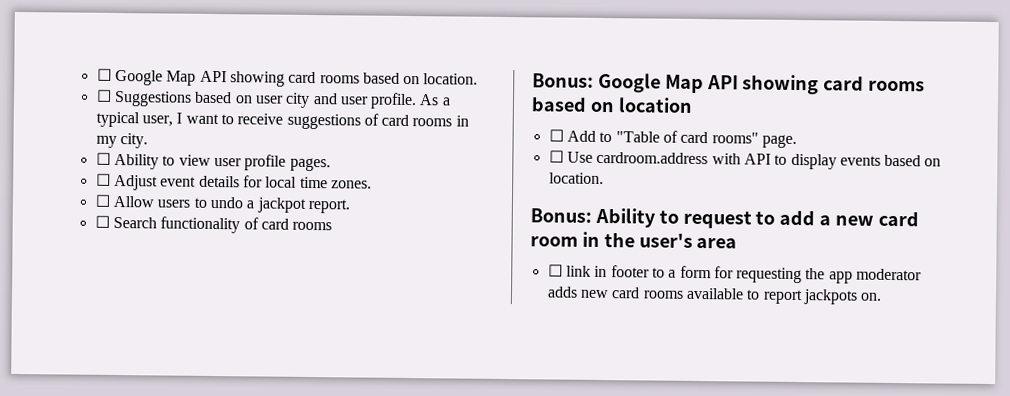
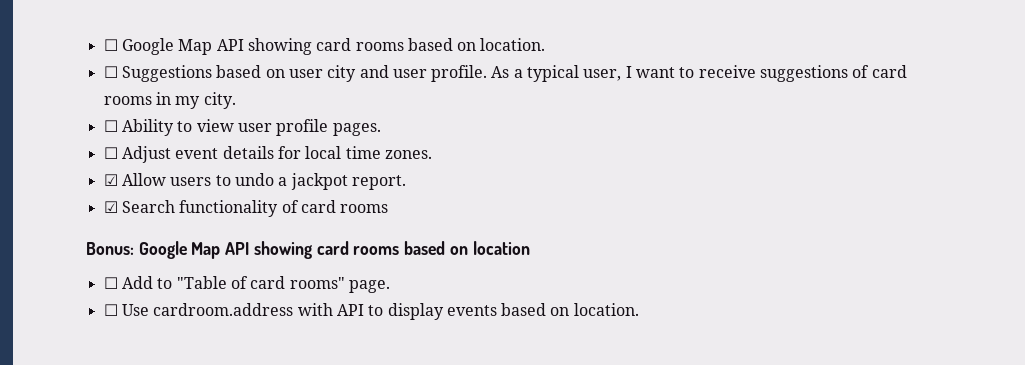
[94,194,111,207] ☐ -> [103,174,118,186] ☑
[94,215,110,228] ☐ -> [103,201,118,213] ☑
[530,207,919,229] [530,231,738,249] [547,264,923,284] [546,286,883,305] // Bonus: Ability to request to add a new card room in the user's area // ☐ link in footer to a form for requesting the app moderator adds new card rooms available to report jackpots on. -> (639, 309) none

